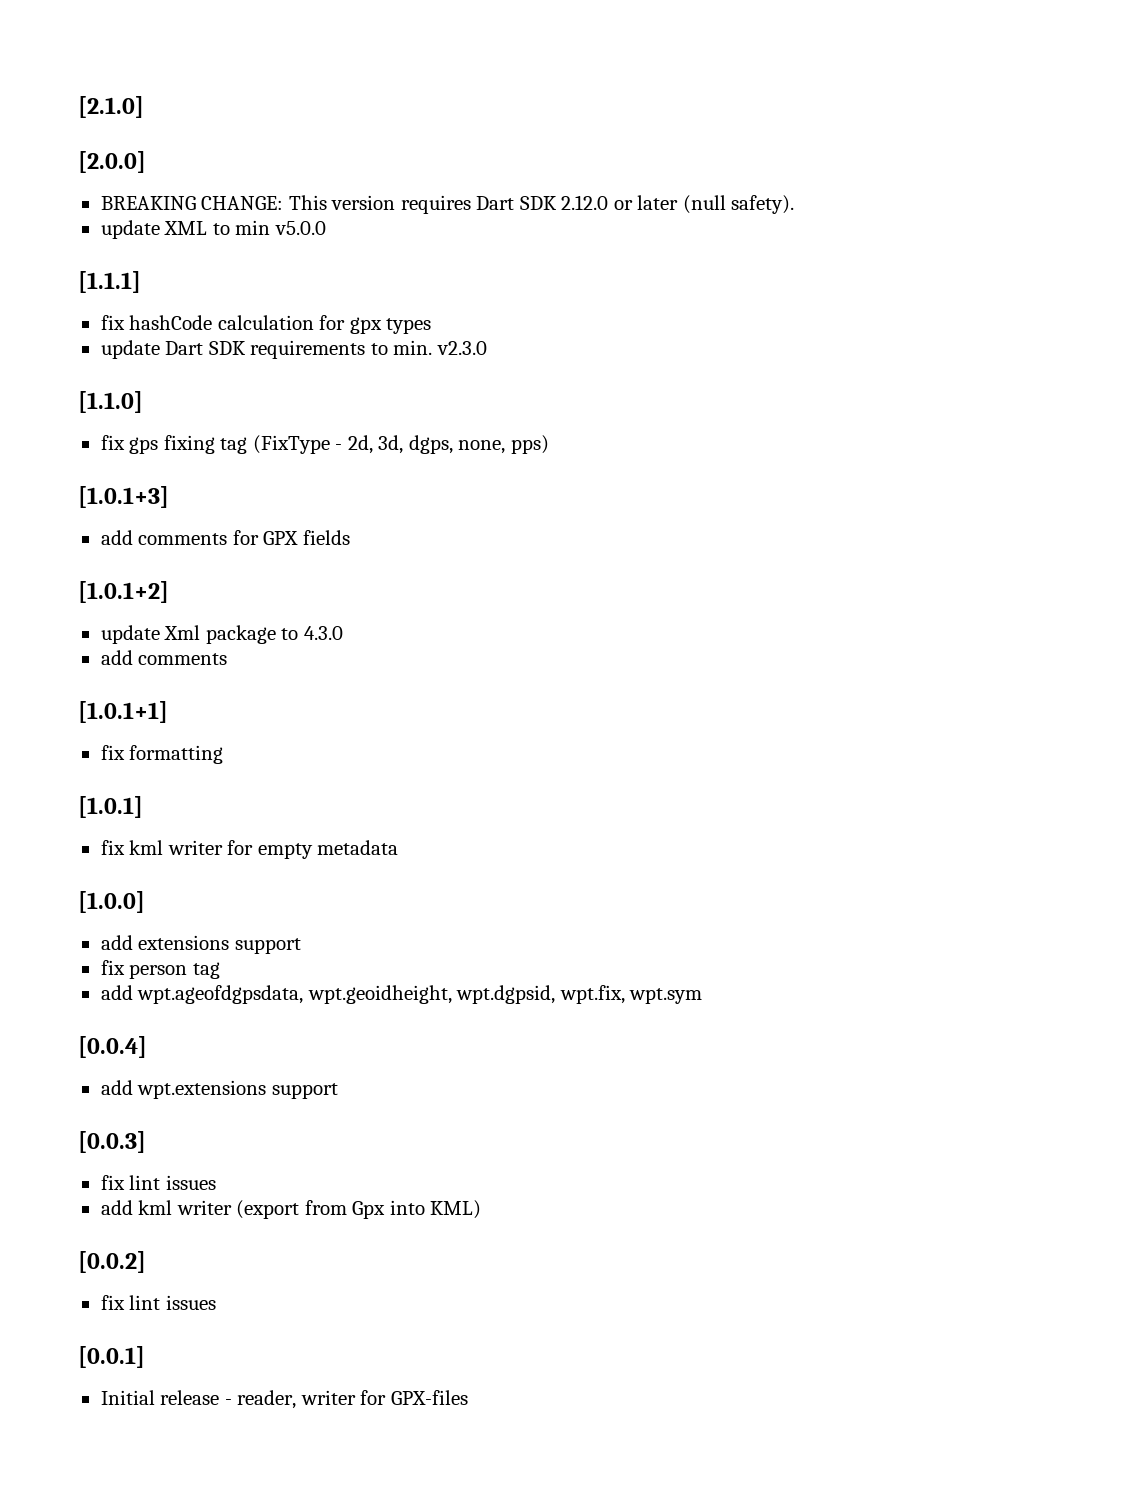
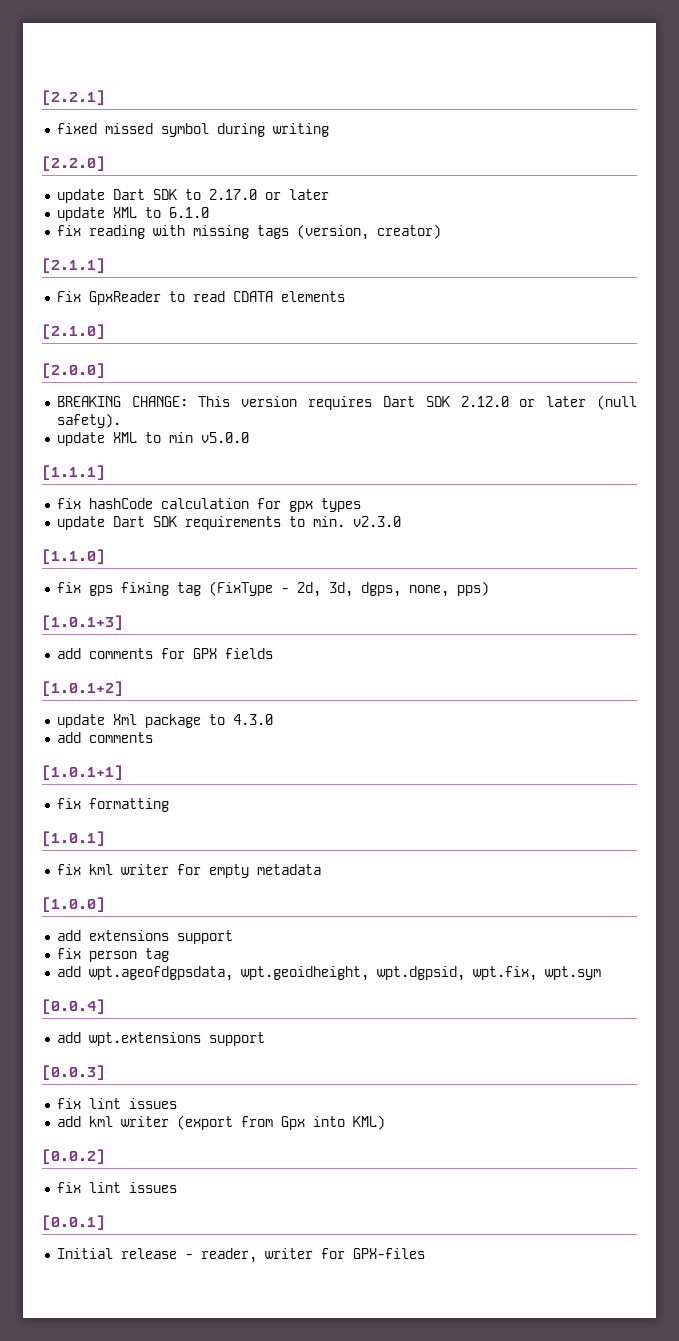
(78, 107) none -> [42,90,105,105] [56,123,329,137] [42,156,105,171] [56,189,329,203] [56,207,209,221] [56,224,441,240] [42,258,105,273] [56,291,345,305] [2.2.1] // fixed missed symbol during writing // [2.2.0] // update Dart SDK to 2.17.0 or later // update XML to 6.1.0 // fix reading with missing tags (version, creator) // [2.1.1] // Fix GpxReader to read CDATA elements //

